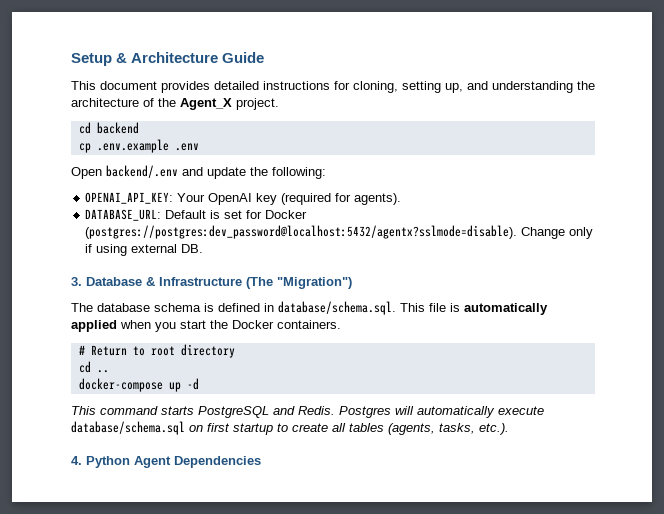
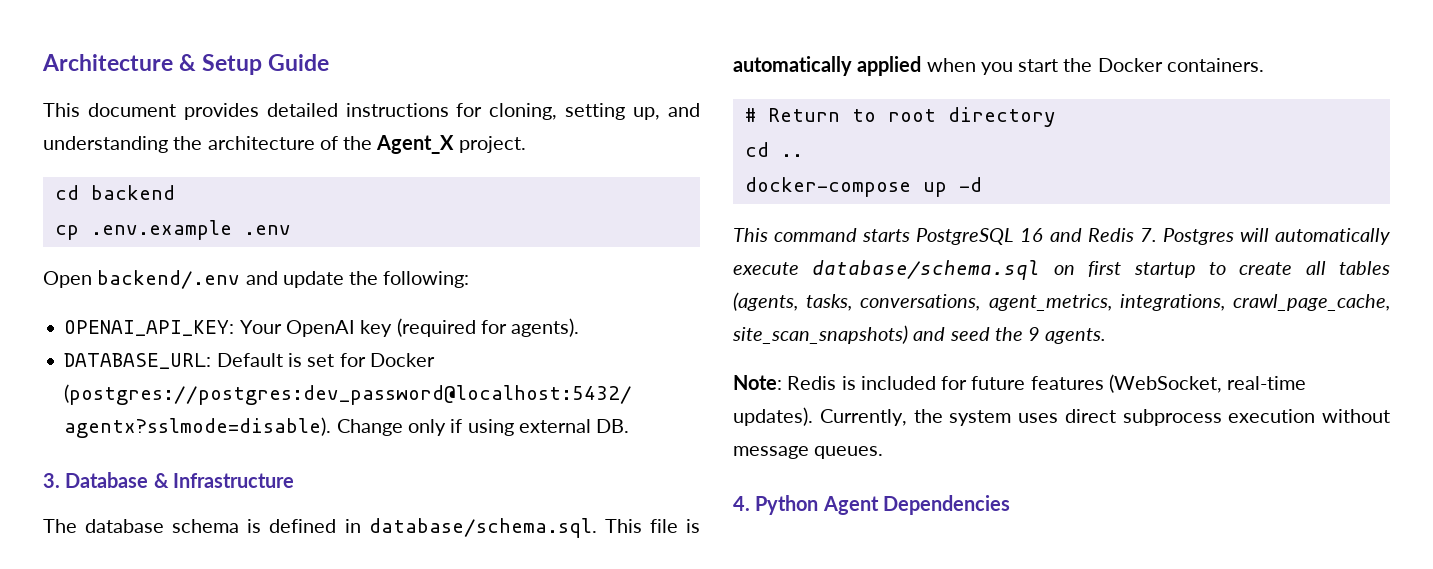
[71,52,219,66] Setup & Architecture -> [42,54,263,75] Architecture & Setup
[246,277,352,289] (The "Migration") -> (294, 480) none
[273,406,335,415] and Redis. -> [1020,228,1157,242] 16 and Redis 7.
[479,423,509,435] etc.). -> [860,294,1390,311] [732,325,1107,344] [733,374,1307,393] [733,407,1390,426] [733,446,884,459] conversations, agent_metrics, integrations, crawl_page_cache, site_scan_snapshots) and seed the 9 agents. // Note: Redis is included for future features (WebSocket, real-time updates). Currently, the system uses direct subprocess execution without message queues.

